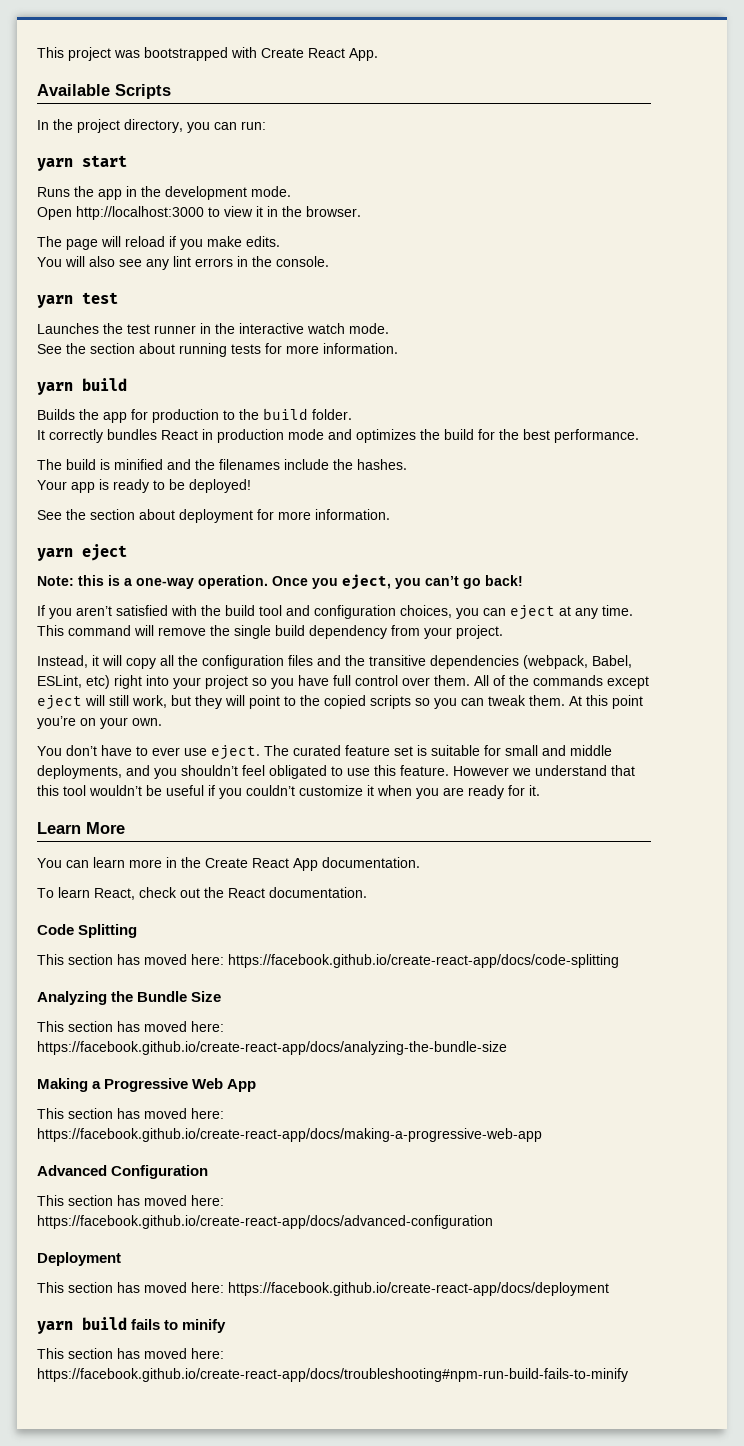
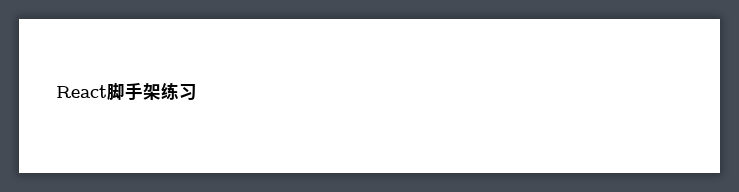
[37,47,378,61] [37,84,171,99] [37,119,266,133] [37,155,127,171] [37,186,291,200] [37,206,361,220] [37,236,280,250] [37,256,329,270] [37,292,118,308] [37,323,389,334] [37,343,398,357] [37,378,127,395] [37,408,352,423] [37,429,639,443] [37,459,407,470] [37,479,251,493] [37,509,390,523] [37,544,127,561] [37,574,523,590] [37,605,633,620] [37,625,503,639] [37,655,632,669] [37,675,649,689] [37,695,643,710] [37,716,162,729] [37,745,612,760] [37,765,635,779] [37,785,540,799] [37,822,125,834] [37,857,420,871] [37,887,367,900] [37,924,138,938] [37,954,619,968] [37,991,222,1005] [37,1021,224,1032] [37,1041,507,1055] [37,1078,257,1092] [37,1108,224,1119] [37,1128,542,1142] [37,1165,209,1179] [37,1195,224,1206] [37,1215,493,1229] [37,1252,121,1266] [37,1282,609,1296] [37,1317,227,1334] [37,1348,224,1359] [37,1368,628,1382] This project was bootstrapped with Create React App. // Available Scripts // In the project directory, you can run: // yarn start // Runs the app in the development mode. // Open http://localhost:3000 to view it in the browser. // The page will reload if you make edits. // You will also see any lint errors in the console. // yarn test // Launches the test runner in the interactive watch mode. // See the section about running tests for more information. // yarn build // Builds the app for production to the build folder. // It correctly bundles React in production mode and optimizes the build for the best performance. // The build is minified and the filenames include the hashes. // Your app is ready to be deployed! // See the section about deployment for more information. // yarn eject // Note: this is a one-way operation. Once you eject, you can’t go back! // If you aren’t satisfied with the build tool and configuration choices, you can eject at any time. This command will remove the single build dependency from your project. // Instead, it will copy all the configuration files and the transitive dependencies (webpack, Babel, ESLint, etc) right into your project so you have full control over them. All of the commands except eject will still work, but they will point to the copied scripts so you can tweak them. At this point you’re on your own. // You don’t have to ever use eject. The curated feature set is suitable for small and middle deployments, and you shouldn’t feel obligated to use this feature. However we understand that this tool wouldn’t be useful if you couldn’t customize it when you are ready for it. // Learn More // You can learn more in the Create React App documentation. // To learn React, check out the React documentation. // Code Splitting // This section has moved here: https://facebook.github.io/create-react-app/docs/code-splitting // Analyzing the Bundle Size // This section has moved here: https://facebook.github.io/create-react-app/docs/analyzing-the-bundle-size // Making a Progressive Web App // This section has moved here: https://facebook.github.io/create-react-app/docs/making-a-progressive-web-app // Advanced Configuration // This section has moved here: https://facebook.github.io/create-react-app/docs/advanced-configuration // Deployment // This section has moved here: https://facebook.github.io/create-react-app/docs/deployment // yarn build fails to minify // This section has moved here: https://facebook.github.io/create-react-app/docs/troubleshooting#npm-run-build-fails-to-minify -> [56,82,197,101] React脚手架练习

